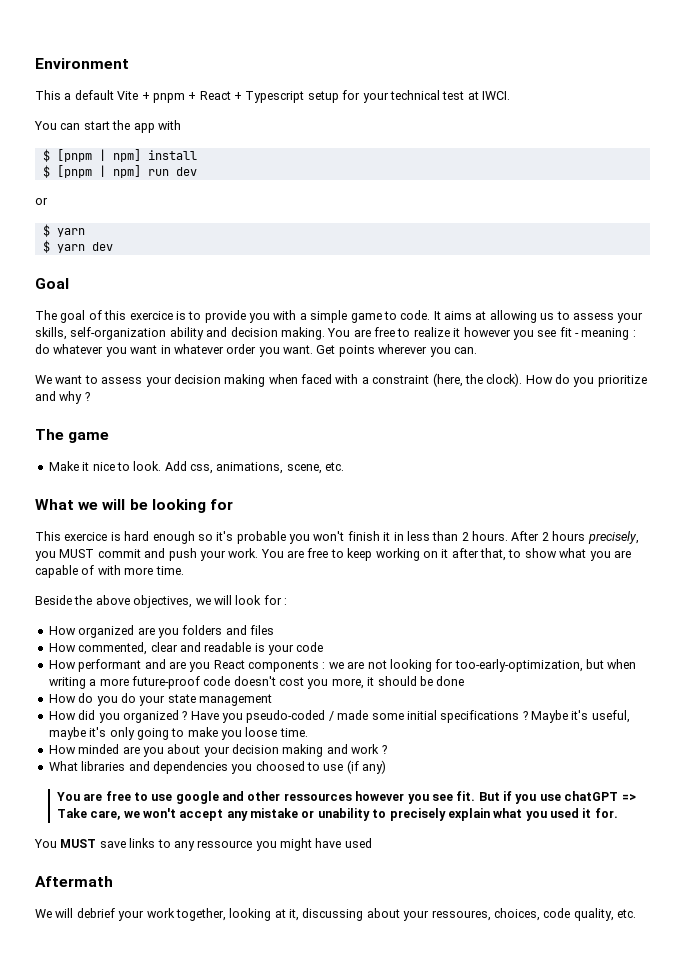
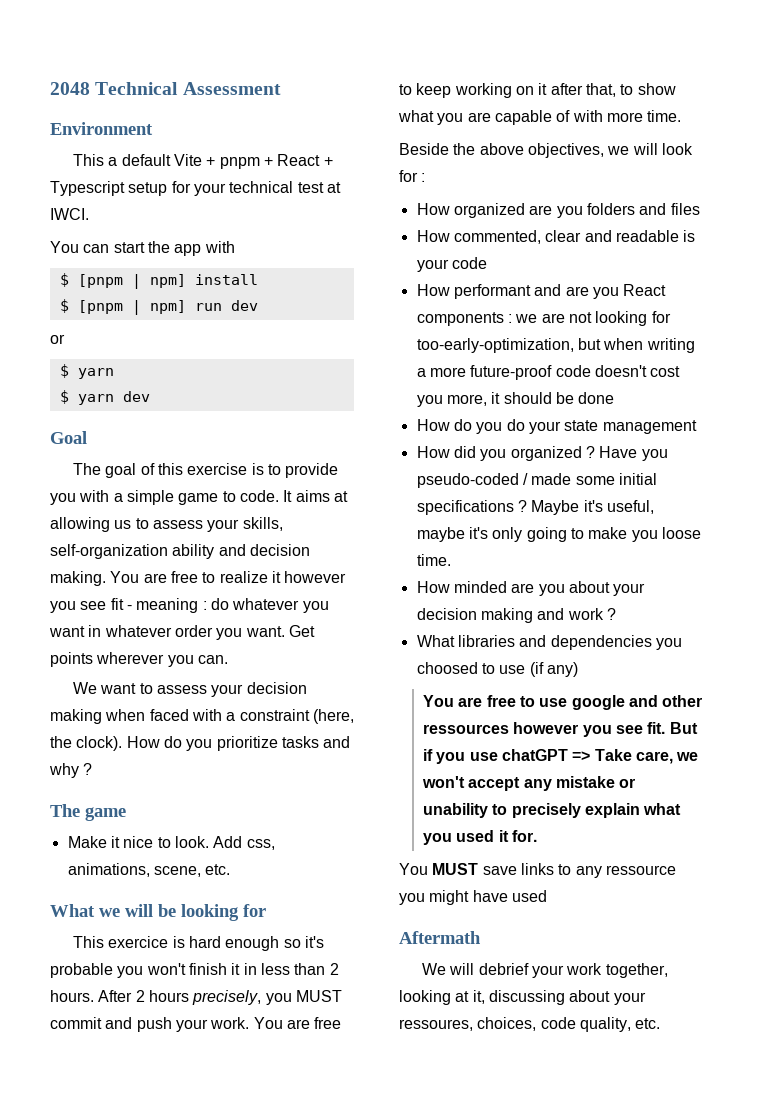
(35, 63) none -> [50,82,281,95] 2048 Technical Assessment //
[129,311,173,320] exercice -> [187,463,248,475] exercise
(647, 381) none -> [281,736,319,748] tasks

